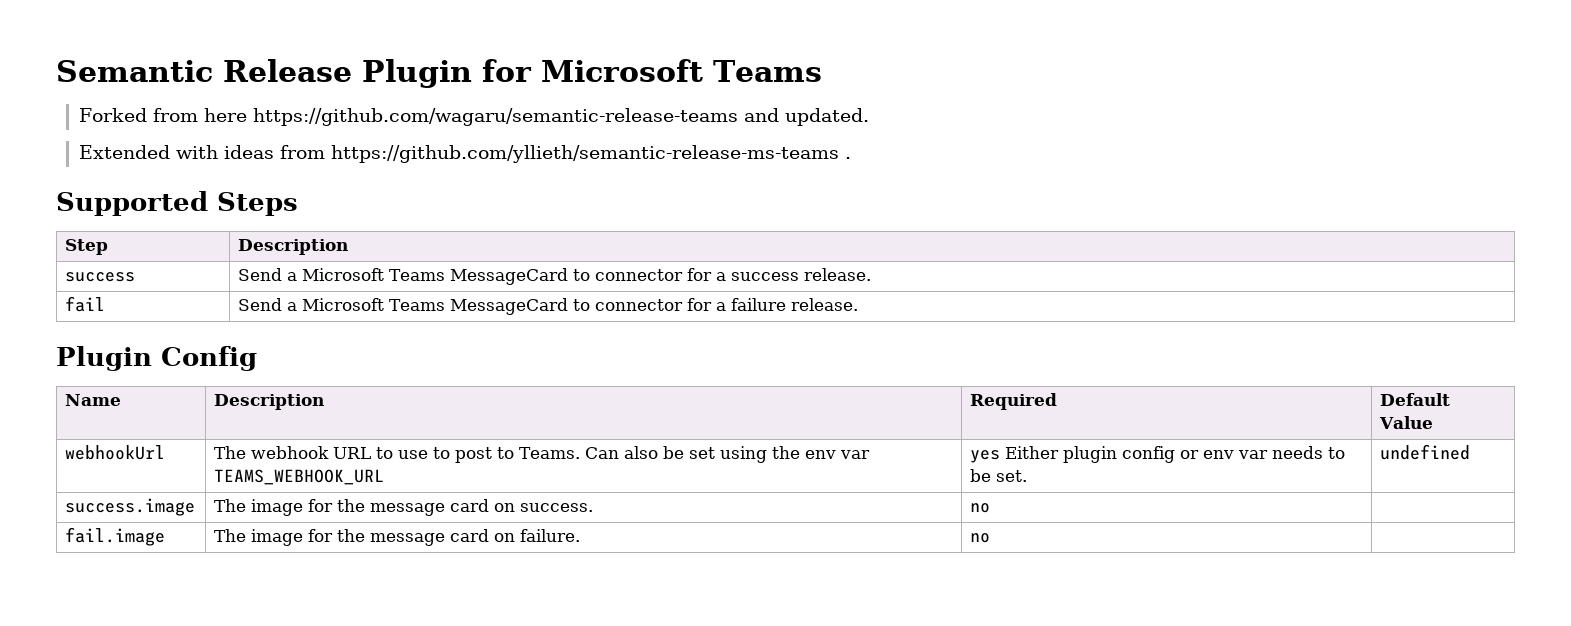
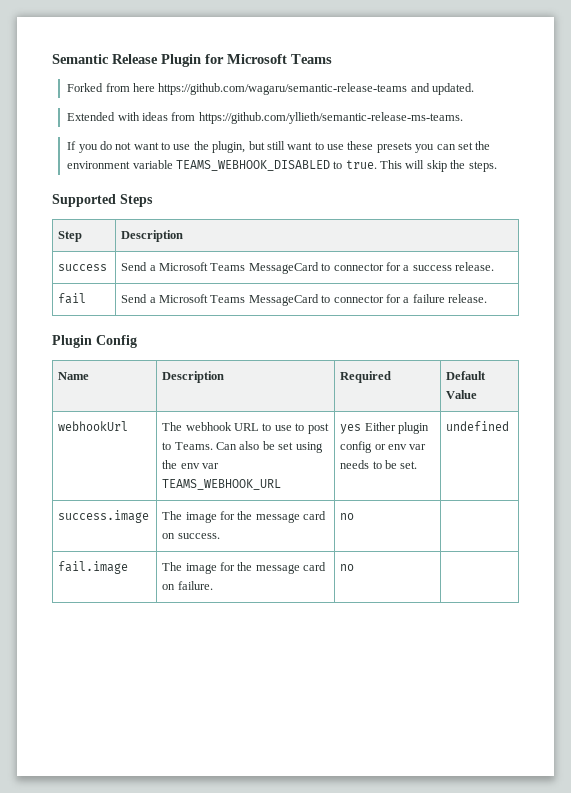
[331,145,852,163] https://github.com/yllieth/semantic-release-ms-teams . -> [198,112,463,124] [67,141,491,153] [67,160,497,172] https://github.com/yllieth/semantic-release-ms-teams. // If you do not want to use the plugin, but still want to use these presets you can set the environment variable TEAMS_WEBHOOK_DISABLED to true. This will skip the steps.

